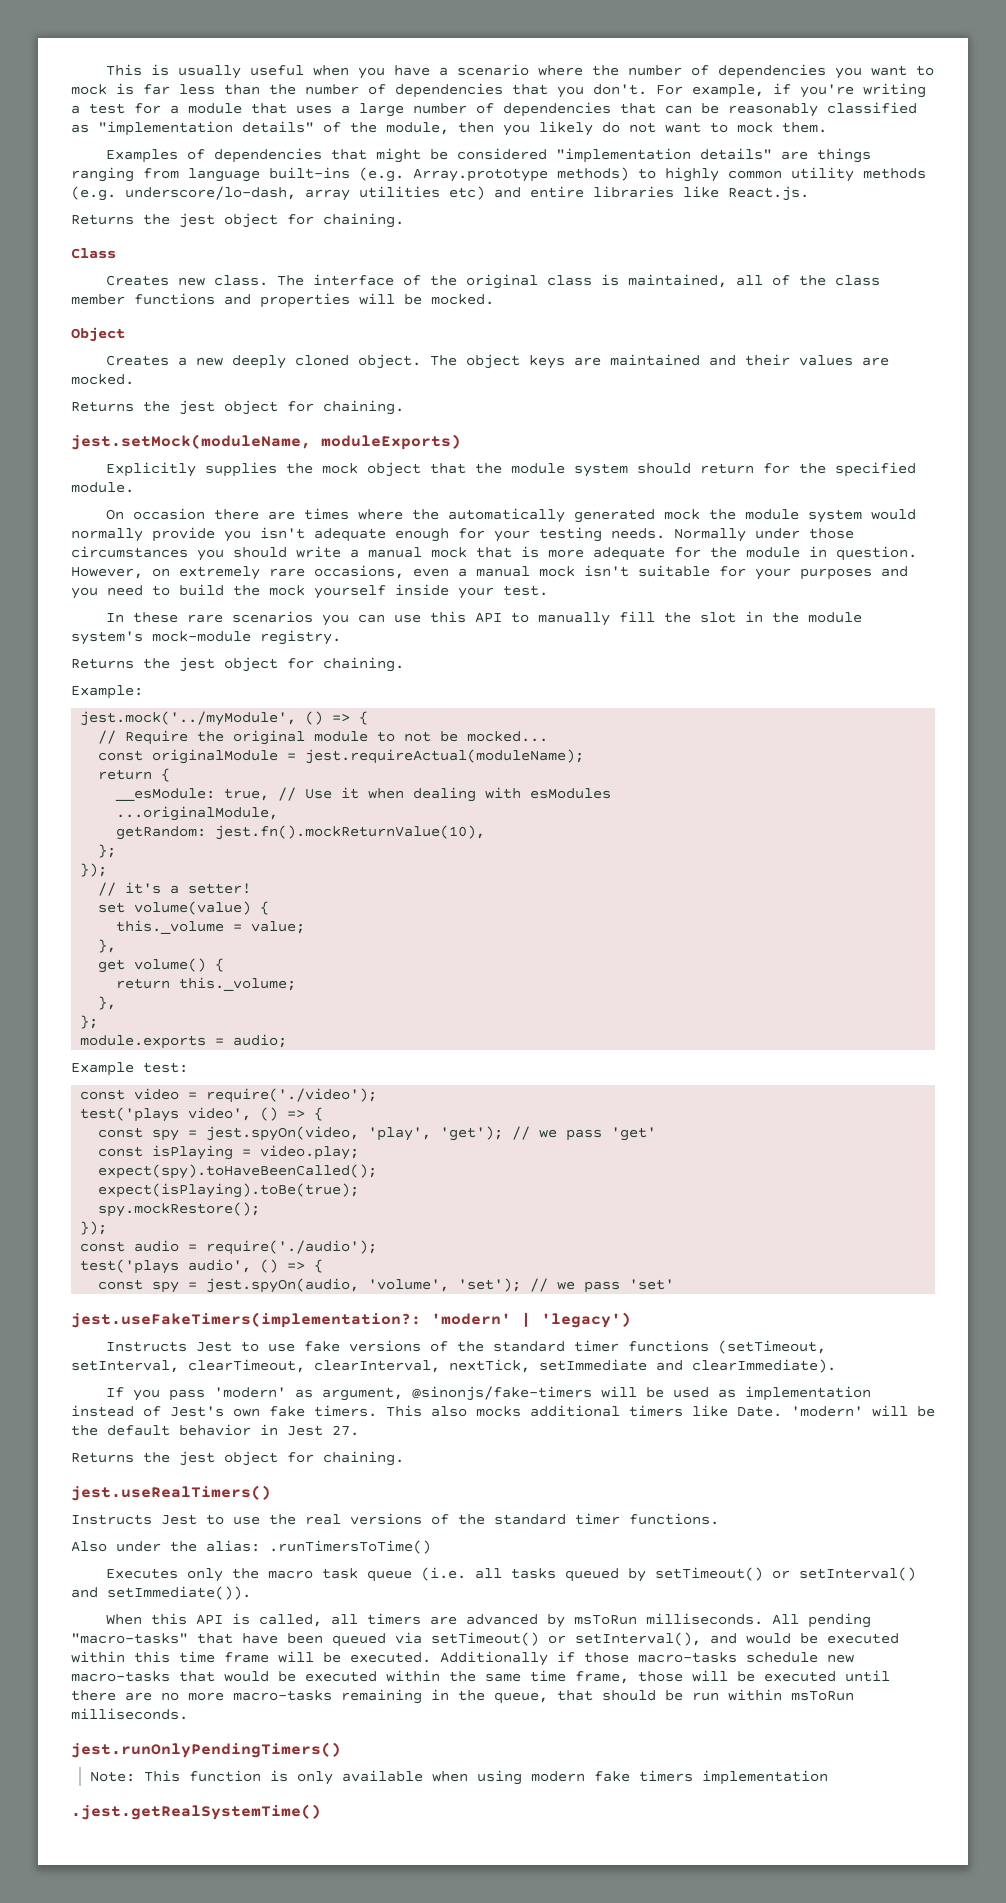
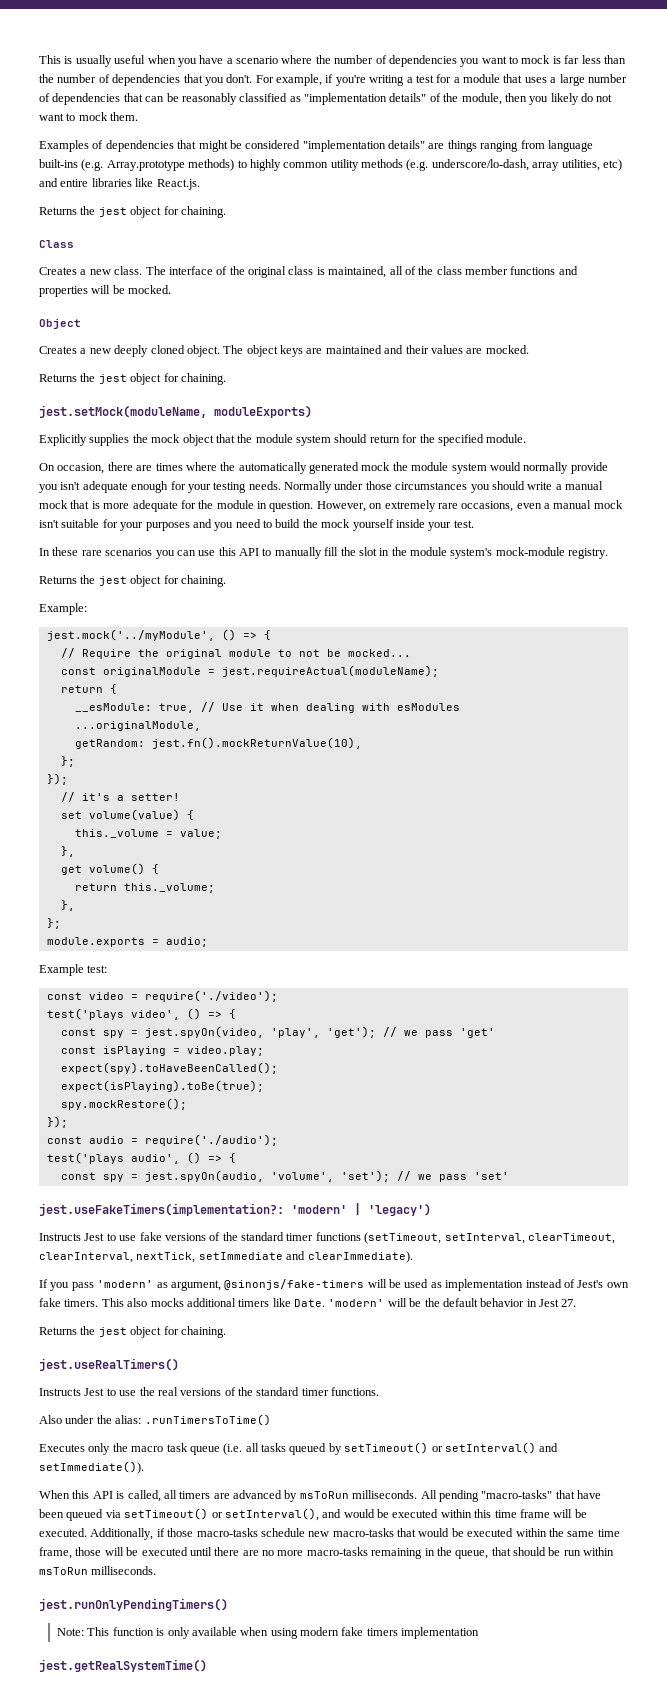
[359,186,440,198] utilities -> [561,159,600,171] utilities,
(170, 280) none -> [80,269,87,275] a
[133,508,206,520] occasion -> [57,463,105,474] occasion,
[440,1651,548,1666] Additionally -> [90,1528,154,1540] Additionally,
[71,1804,321,1820] .jest.getRealSystemTime() -> [39,1659,207,1672] jest.getRealSystemTime()

